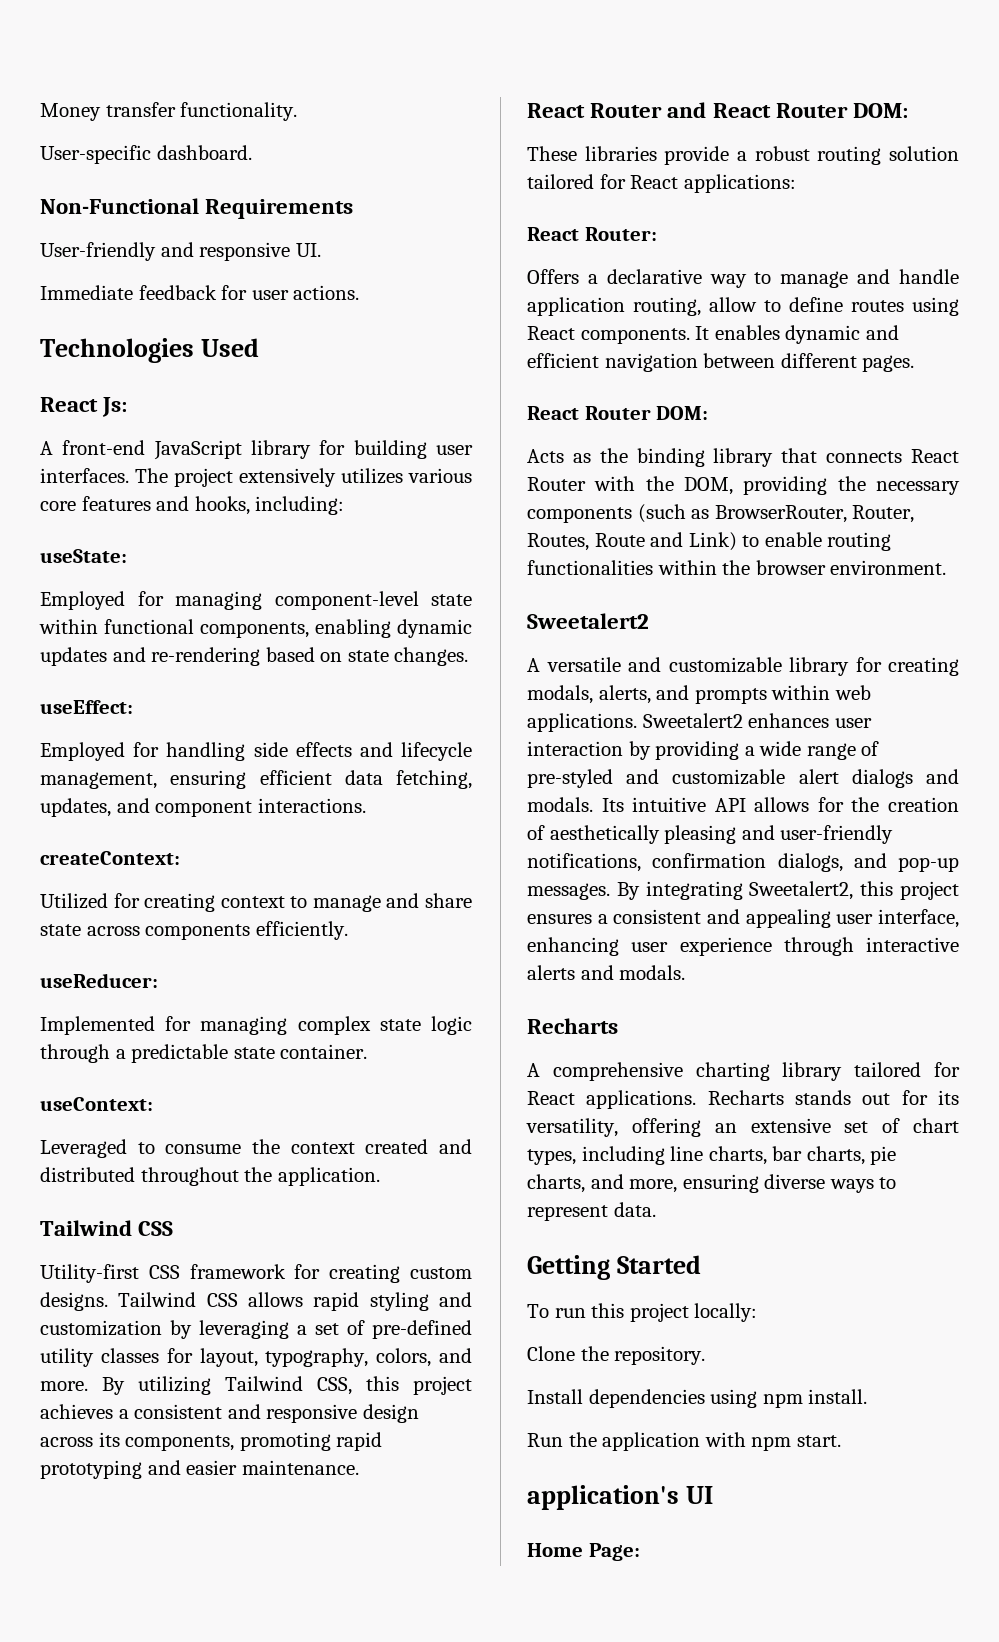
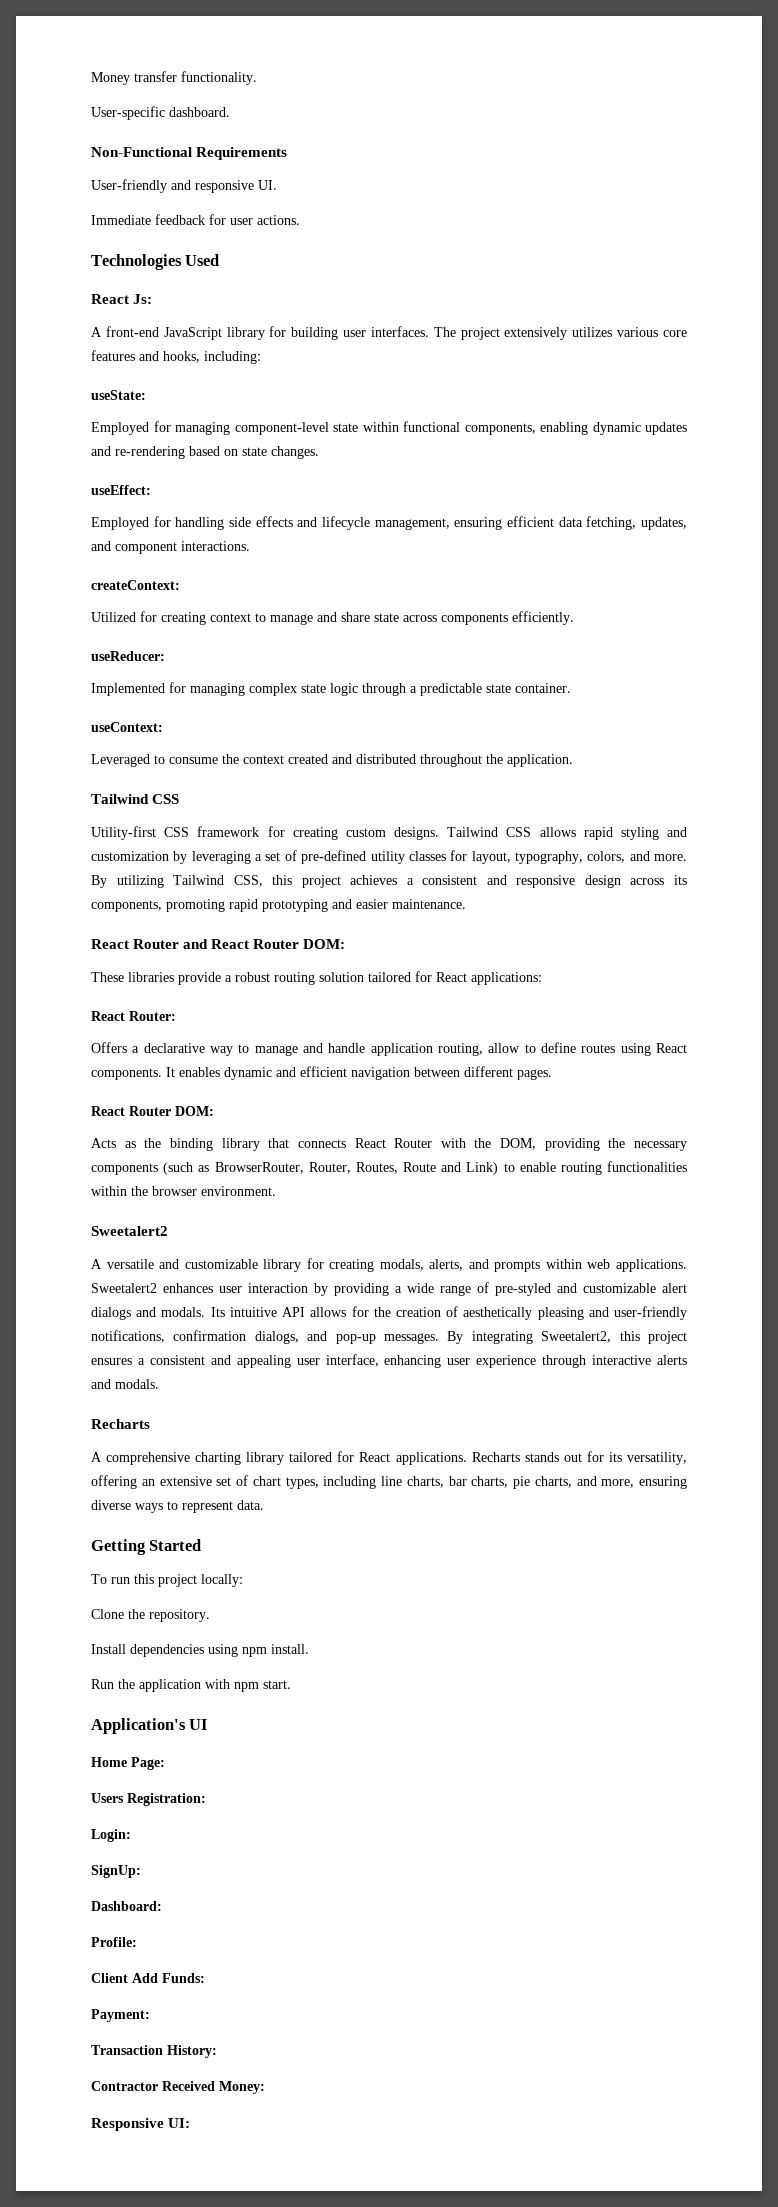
[527,1485,679,1510] application's -> [91,1718,186,1734] Application's
(640, 1552) none -> [91,1793,206,1806] [91,1829,131,1842] [91,1865,141,1878] [91,1901,162,1911] [91,1937,137,1947] [91,1973,205,1983] [91,2009,150,2022] [91,2045,217,2058] [91,2081,265,2094] [91,2118,191,2131] // Users Registration: // Login: // SignUp: // Dashboard: // Profile: // Client Add Funds: // Payment: // Transaction History: // Contractor Received Money: // Responsive UI:

